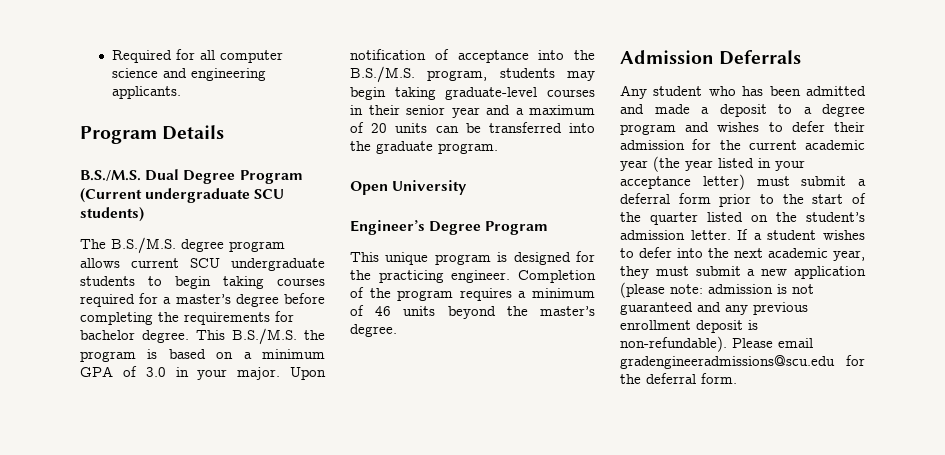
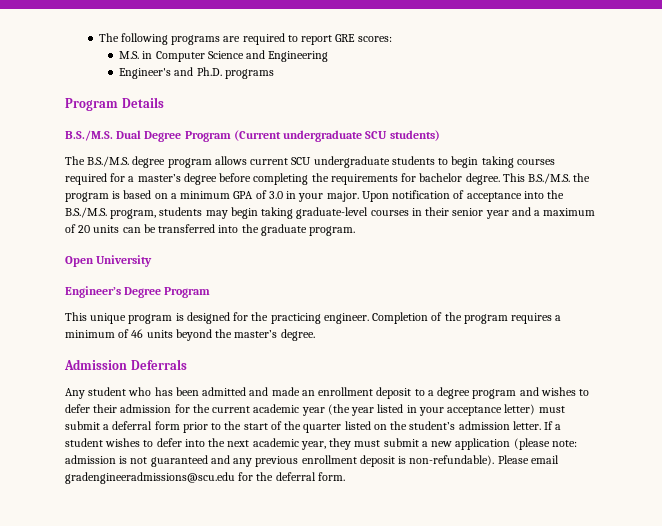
[111,49,283,63] [111,68,266,81] [111,86,181,99] Required for all computer science and engineering applicants. -> [98,33,392,45] [119,50,329,62] [119,67,274,79] The following programs are required to report GRE scores: // M.S. in Computer Science and Engineering // Engineer's and Ph.D. programs
[701,107,709,114] a -> [301,387,374,396] an enrollment

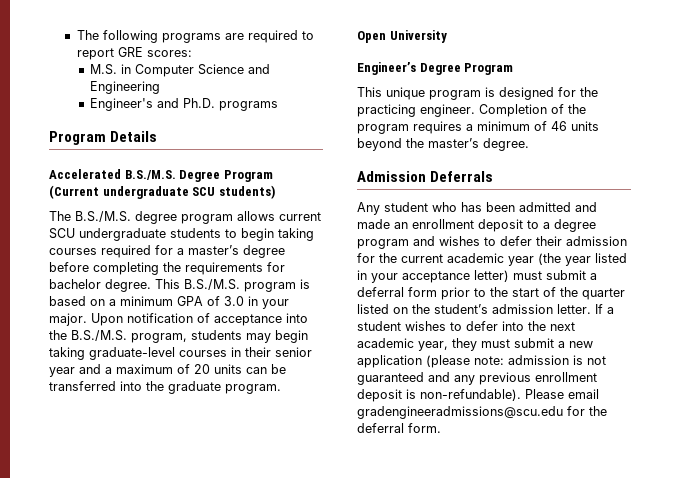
[65,130,142,141] B.S./M.S. Dual -> [49,169,176,180] Accelerated B.S./M.S.
[573,173,591,182] the -> (240, 284) none

